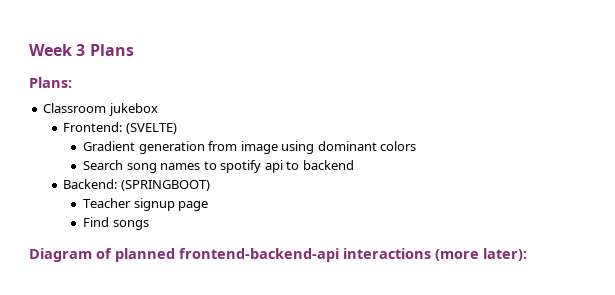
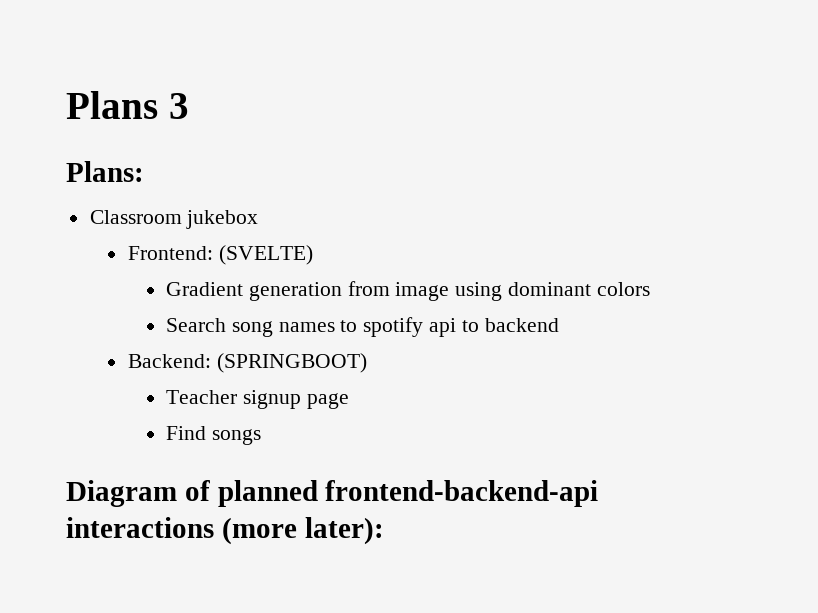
[29,44,72,56] Week -> [66,91,158,119] Plans
[89,44,134,56] Plans -> (189, 106) none

